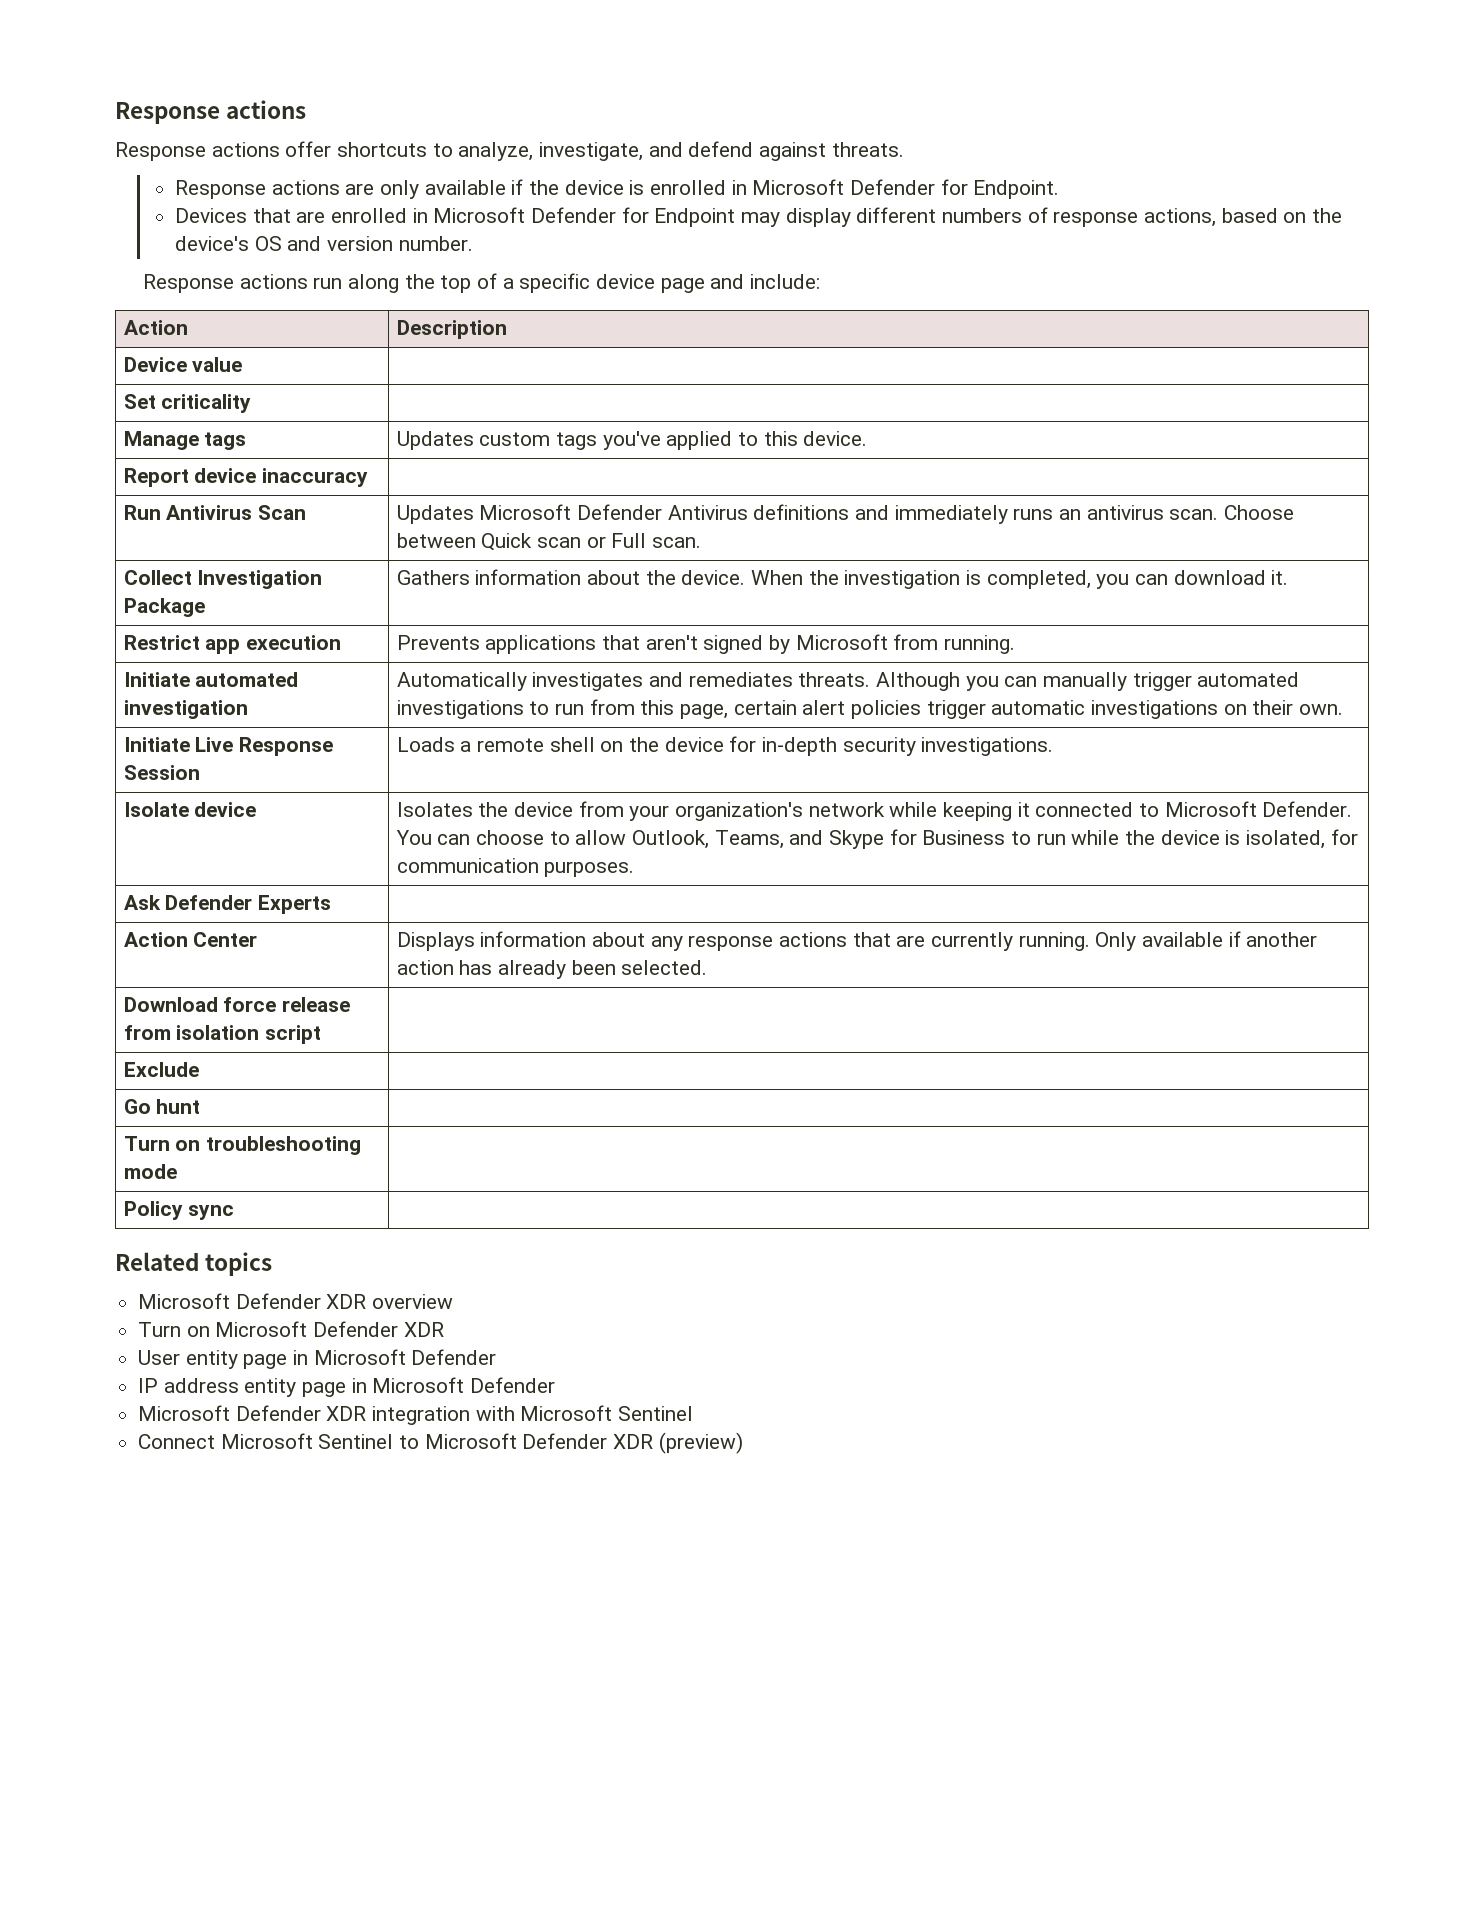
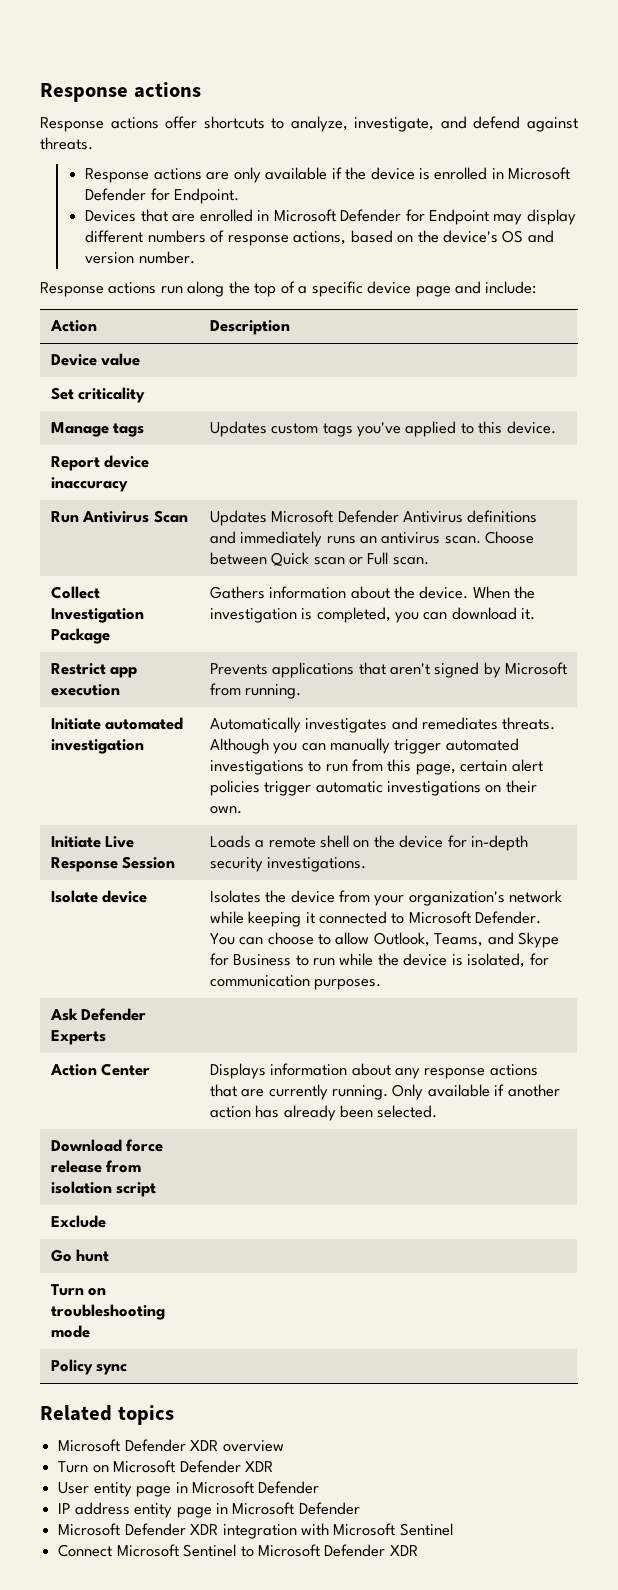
[658,1432,743,1454] (preview) -> (418, 1550) none

